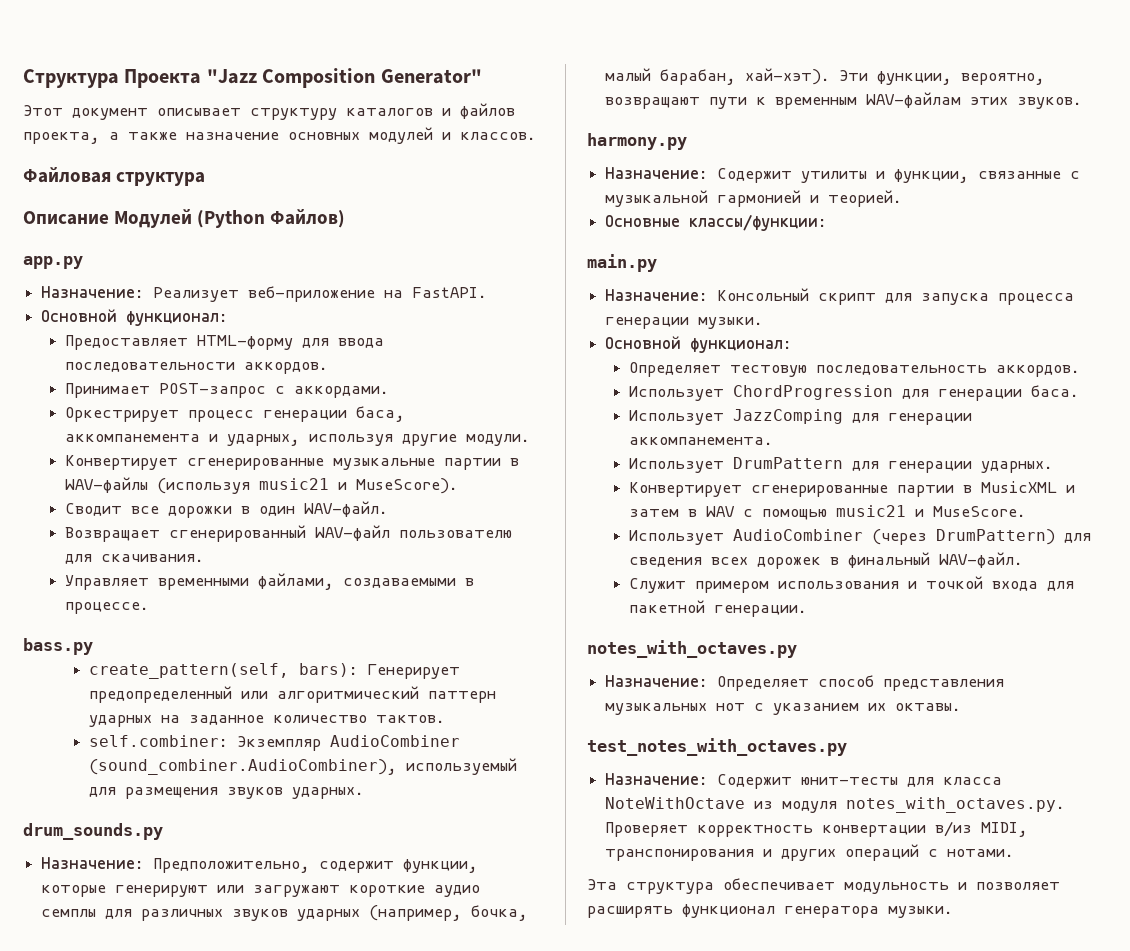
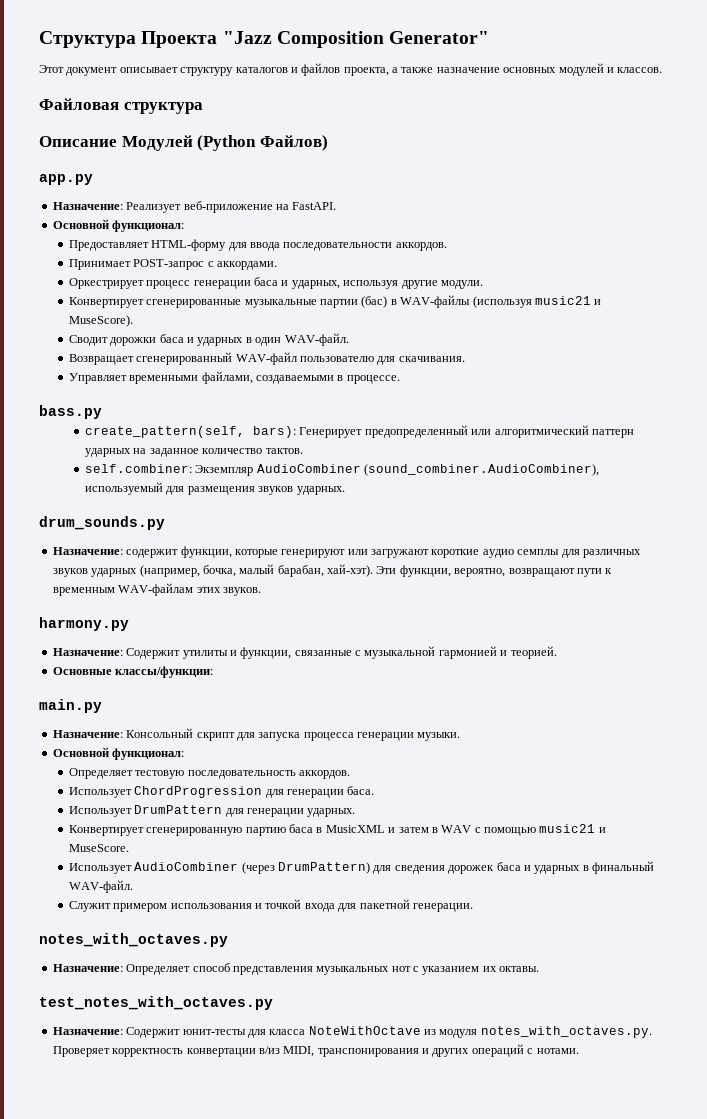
[356,406,406,422] [65,434,201,442] баса, аккомпанемента -> [254,277,279,286] баса
(502, 464) none -> [361,296,388,308] (бас)
[131,506,233,518] все дорожки -> [110,334,244,346] дорожки баса и ударных
[153,858,311,873] Предположительно, -> (123, 551) none
[629,409,973,425] [629,437,774,445] // Использует JazzComping для генерации аккомпанемента. -> (375, 790) none
[751,485,955,497] сгенерированные партии -> [146,824,314,836] сгенерированную партию баса
[711,557,822,569] всех дорожек -> [448,862,581,874] дорожек баса и ударных
[587,878,1060,894] [587,904,953,918] // Эта структура обеспечивает модульность и позволяет расширять функционал генератора музыки. -> (579, 1051) none

